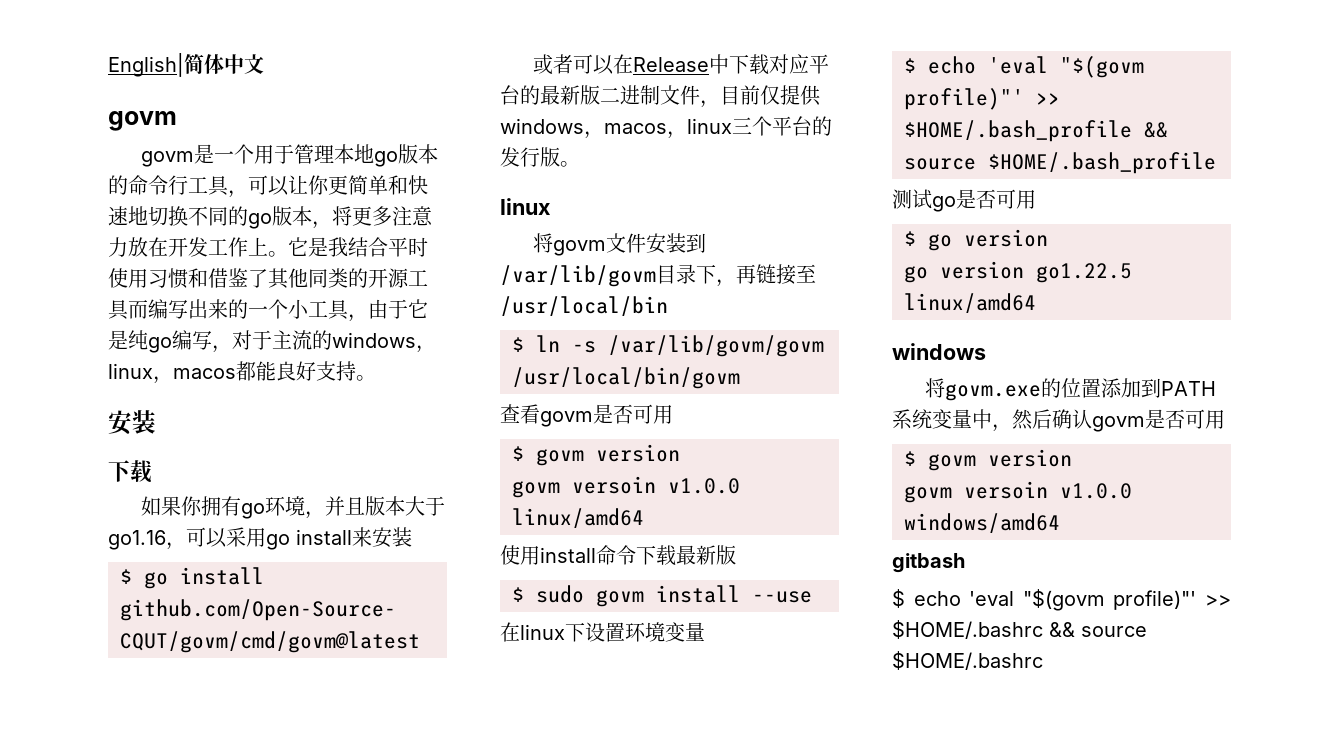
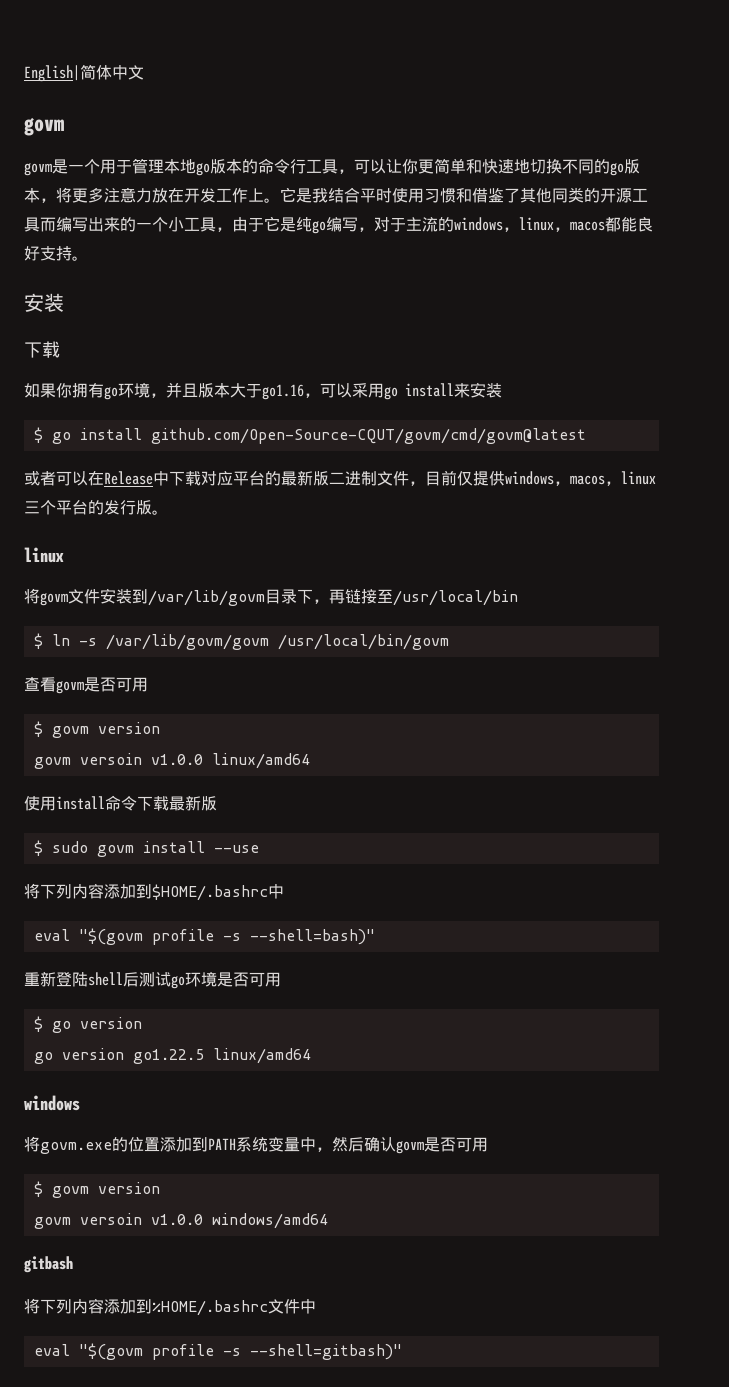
[500,622,705,642] [904,56,1144,78] [904,88,1060,110] [904,120,1168,142] [904,152,1216,174] 在linux下设置环境变量 // $ echo 'eval "$(govm profile)"' >> $HOME/.bash_profile && source $HOME/.bash_profile // -> [24,883,284,901] [33,928,375,945] [24,971,139,987] 将下列内容添加到$HOME/.bashrc中 // eval "$(govm profile -s --shell=bash)" // 重新登陆shell后
(956, 204) none -> [185,971,217,987] 环境
[892,589,1231,611] [892,620,1147,639] [892,651,1043,670] $ echo 'eval "$(govm profile)"' >> $HOME/.bashrc && source $HOME/.bashrc -> [24,1298,316,1316] [33,1343,402,1360] 将下列内容添加到%HOME/.bashrc文件中 // eval "$(govm profile -s --shell=gitbash)"

